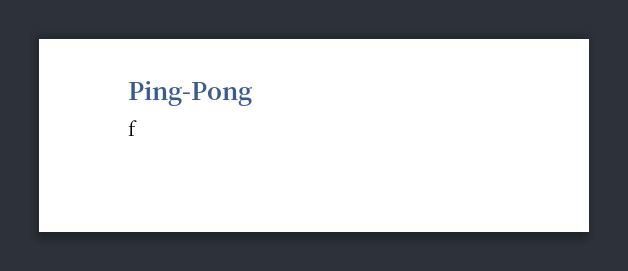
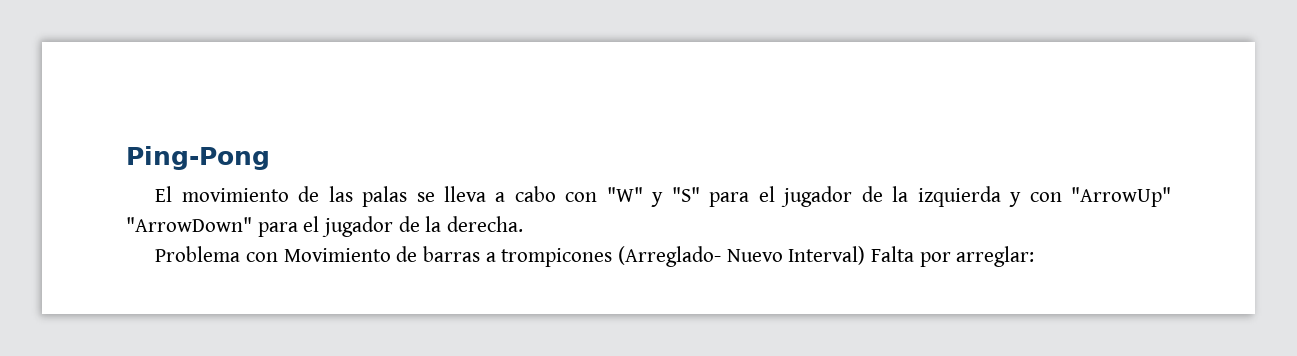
[128,120,137,136] f -> [155,186,1171,207] [126,216,524,237] [155,246,1035,267] El movimiento de las palas se lleva a cabo con "W" y "S" para el jugador de la izquierda y con "ArrowUp" "ArrowDown" para el jugador de la derecha. // Problema con Movimiento de barras a trompicones (Arreglado- Nuevo Interval) Falta por arreglar:

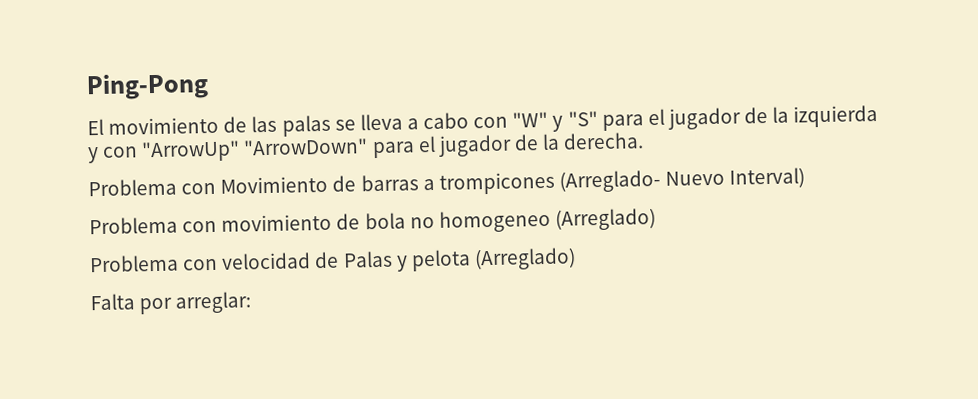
(866, 255) none -> [89,208,656,235] [89,247,576,273] // Problema con movimiento de bola no homogeneo (Arreglado) // Problema con velocidad de Palas y pelota (Arreglado) //

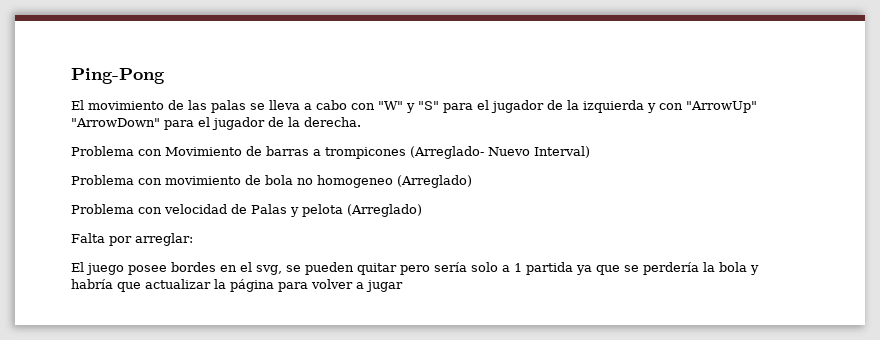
(252, 302) none -> [71,262,759,275] [71,279,403,292] // El juego posee bordes en el svg, se pueden quitar pero sería solo a 1 partida ya que se perdería la bola y habría que actualizar la página para volver a jugar

